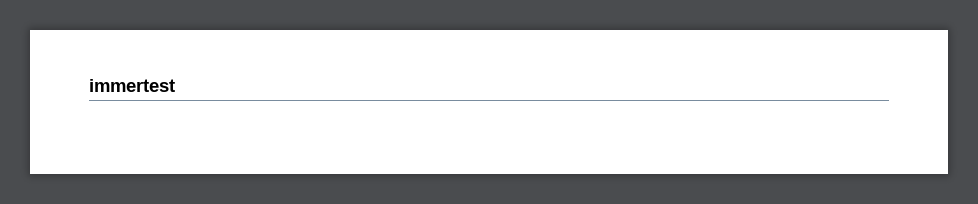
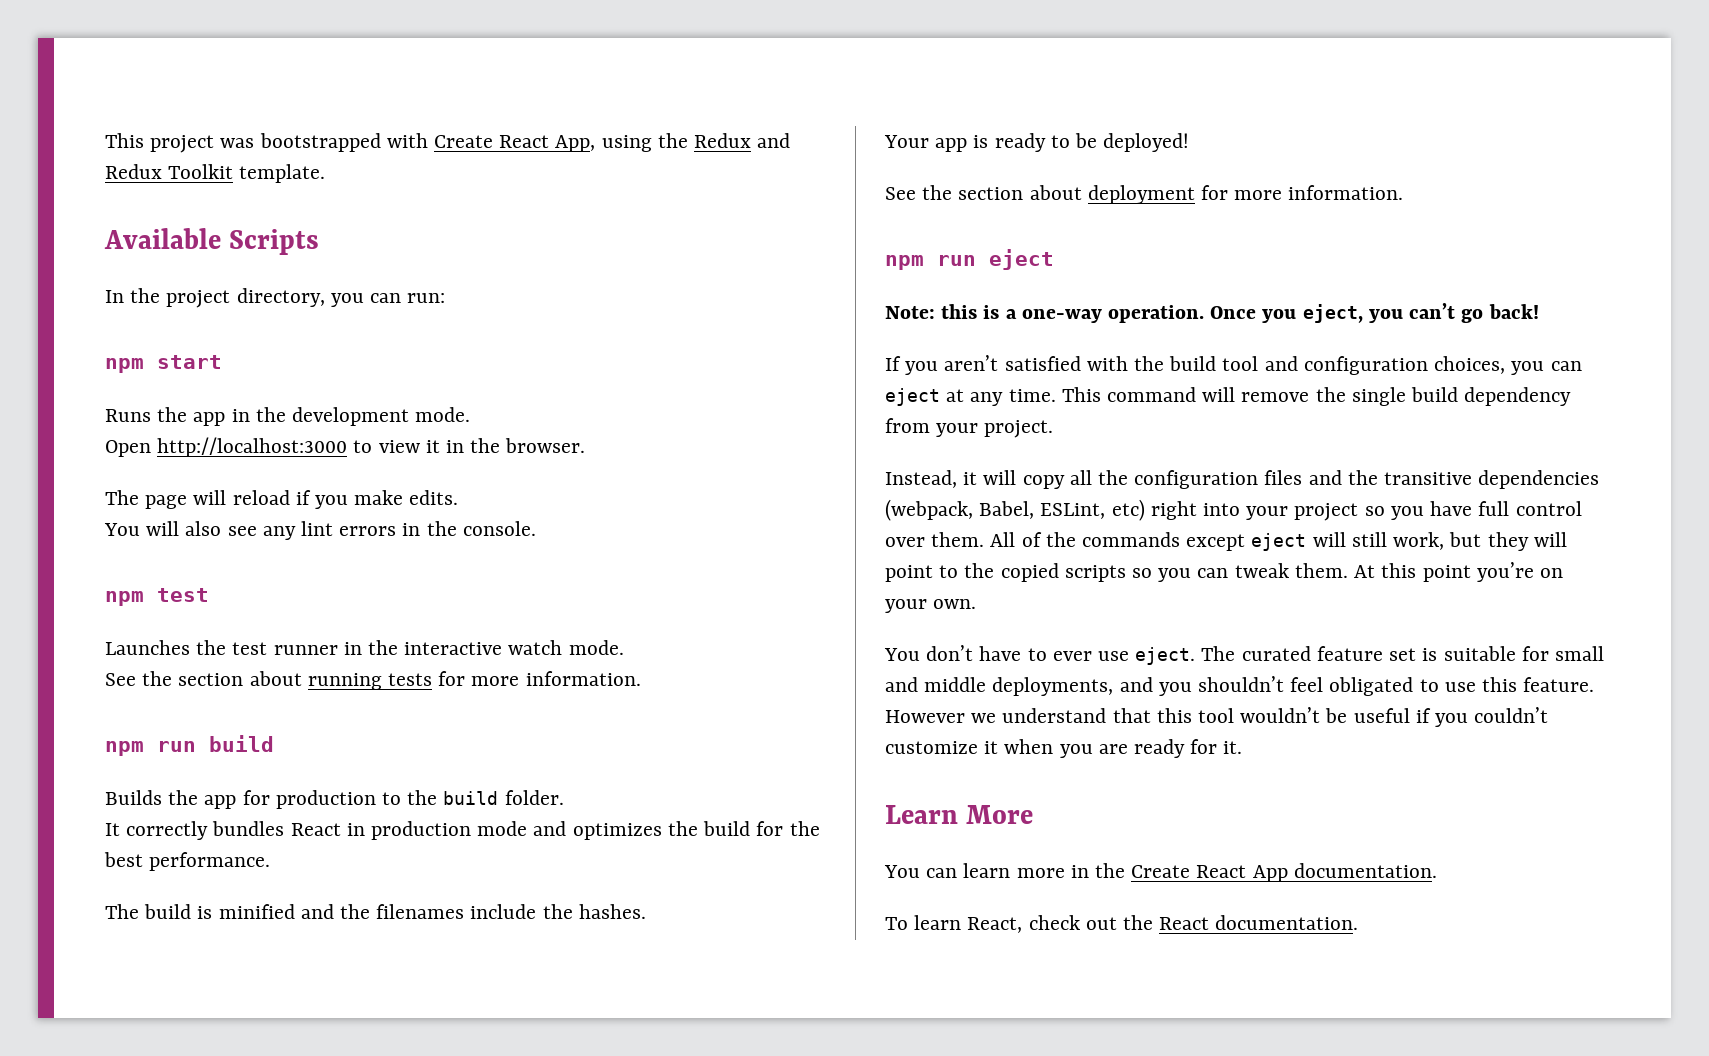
[89,79,175,92] immertest -> [105,133,791,153] [105,164,326,183] [104,228,320,255] [105,288,446,308] [105,355,222,373] [105,407,471,426] [105,437,586,457] [105,490,459,509] [104,521,536,540] [105,588,209,606] [105,640,624,655] [105,671,641,690] [105,735,274,756] [105,790,564,809] [105,821,820,840] [104,852,271,871] [105,904,646,919] [884,133,1190,152] [885,185,1404,204] [885,249,1054,270] [885,303,1539,323] [885,355,1582,375] [885,387,1572,406] [885,418,1054,438] [885,470,1600,489] [885,499,1582,521] [885,532,1567,551] [885,562,1563,582] [885,599,977,613] [884,645,1604,665] [885,676,1595,696] [885,707,1549,727] [885,739,1243,758] [885,805,1034,824] [884,863,1437,882] [885,915,1359,933] This project was bootstrapped with Create React App, using the Redux and Redux Toolkit template. // Available Scripts // In the project directory, you can run: // npm start // Runs the app in the development mode. // Open http://localhost:3000 to view it in the browser. // The page will reload if you make edits. // You will also see any lint errors in the console. // npm test // Launches the test runner in the interactive watch mode. // See the section about running tests for more information. // npm run build // Builds the app for production to the build folder. // It correctly bundles React in production mode and optimizes the build for the best performance. // The build is minified and the filenames include the hashes. // Your app is ready to be deployed! // See the section about deployment for more information. // npm run eject // Note: this is a one-way operation. Once you eject, you can’t go back! // If you aren’t satisfied with the build tool and configuration choices, you can eject at any time. This command will remove the single build dependency from your project. // Instead, it will copy all the configuration files and the transitive dependencies (webpack, Babel, ESLint, etc) right into your project so you have full control over them. All of the commands except eject will still work, but they will point to the copied scripts so you can tweak them. At this point you’re on your own. // You don’t have to ever use eject. The curated feature set is suitable for small and middle deployments, and you shouldn’t feel obligated to use this feature. However we understand that this tool wouldn’t be useful if you couldn’t customize it when you are ready for it. // Learn More // You can learn more in the Create React App documentation. // To learn React, check out the React documentation.

